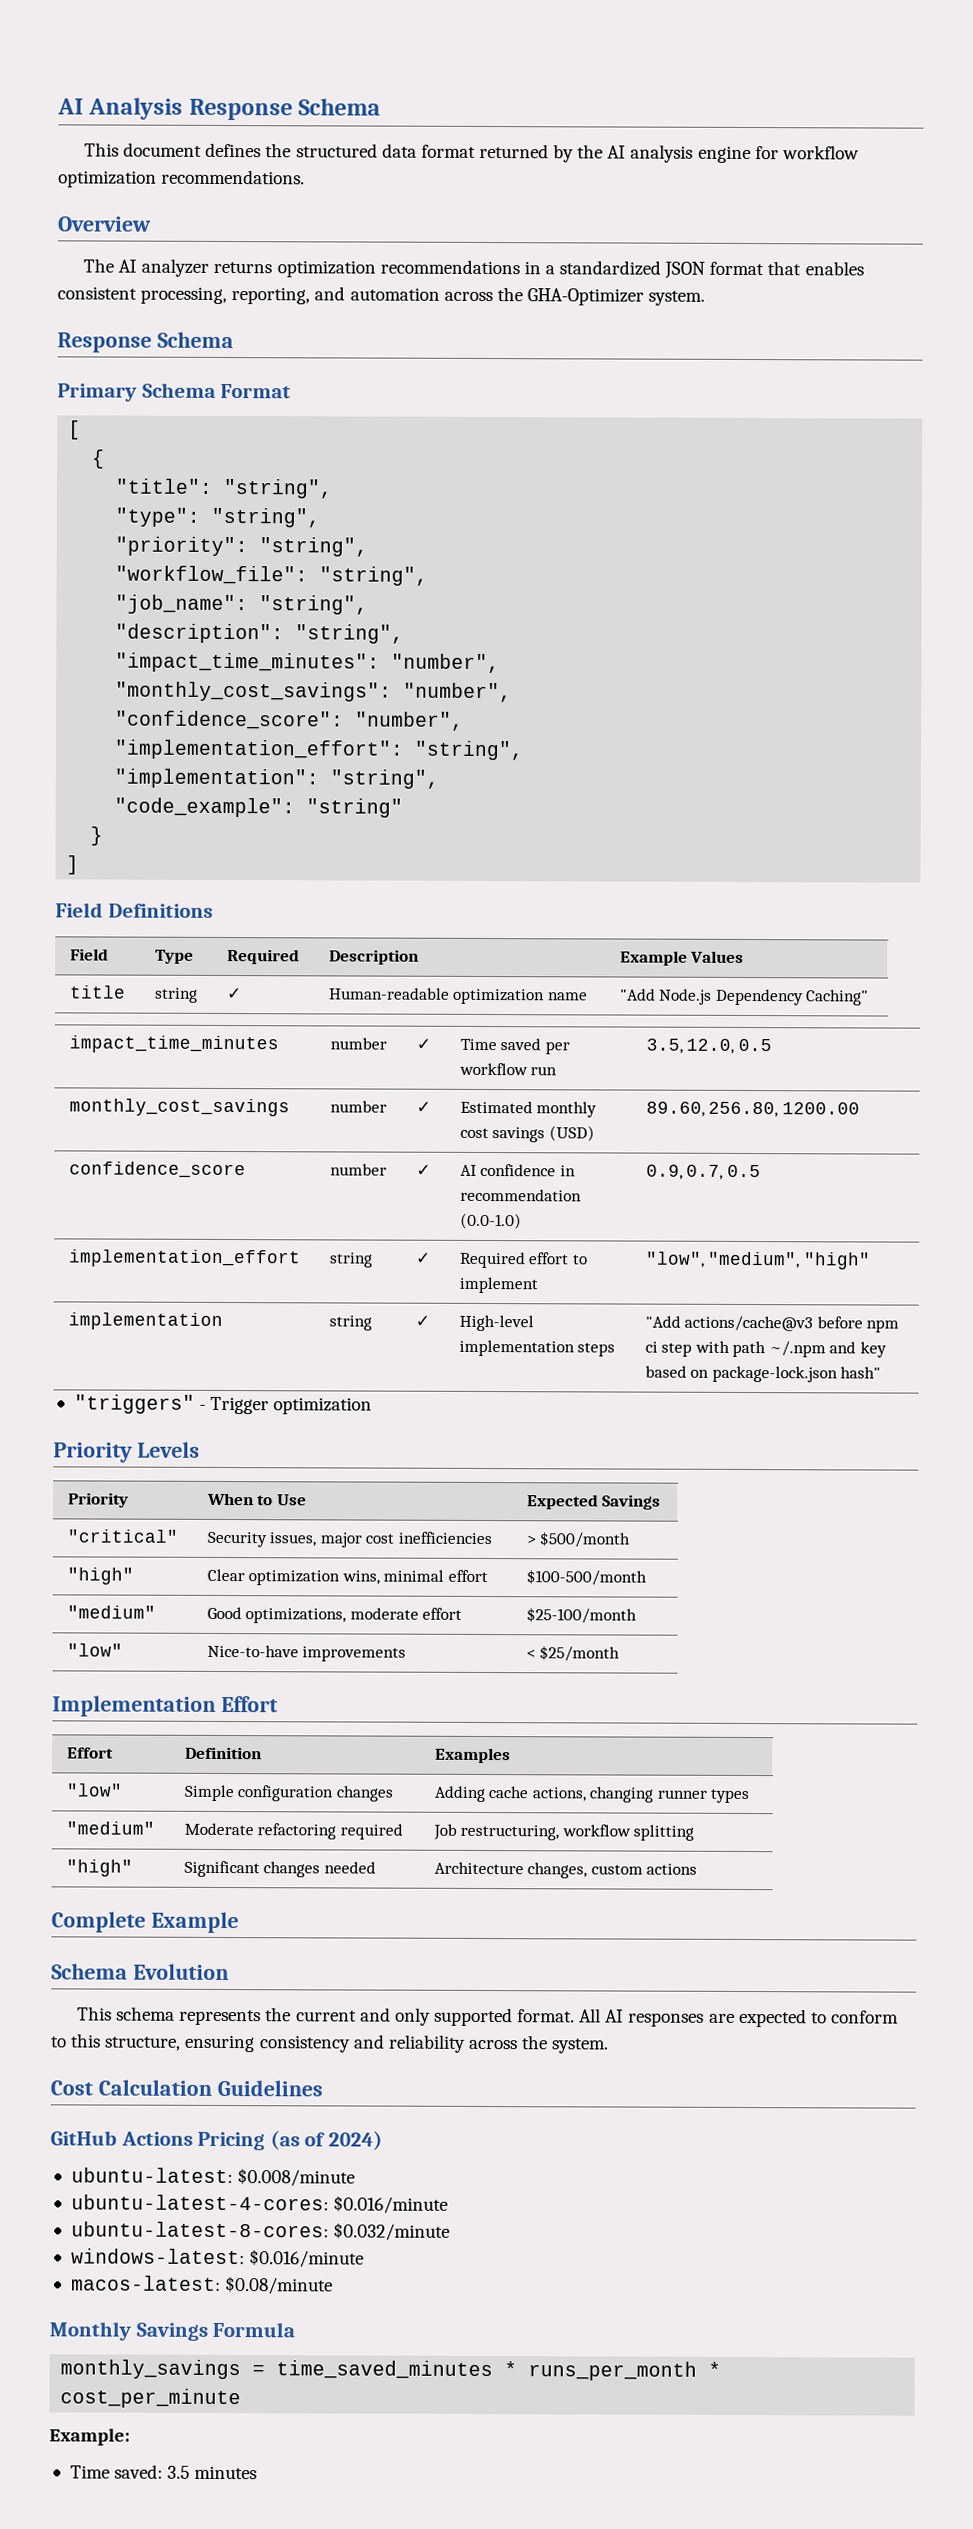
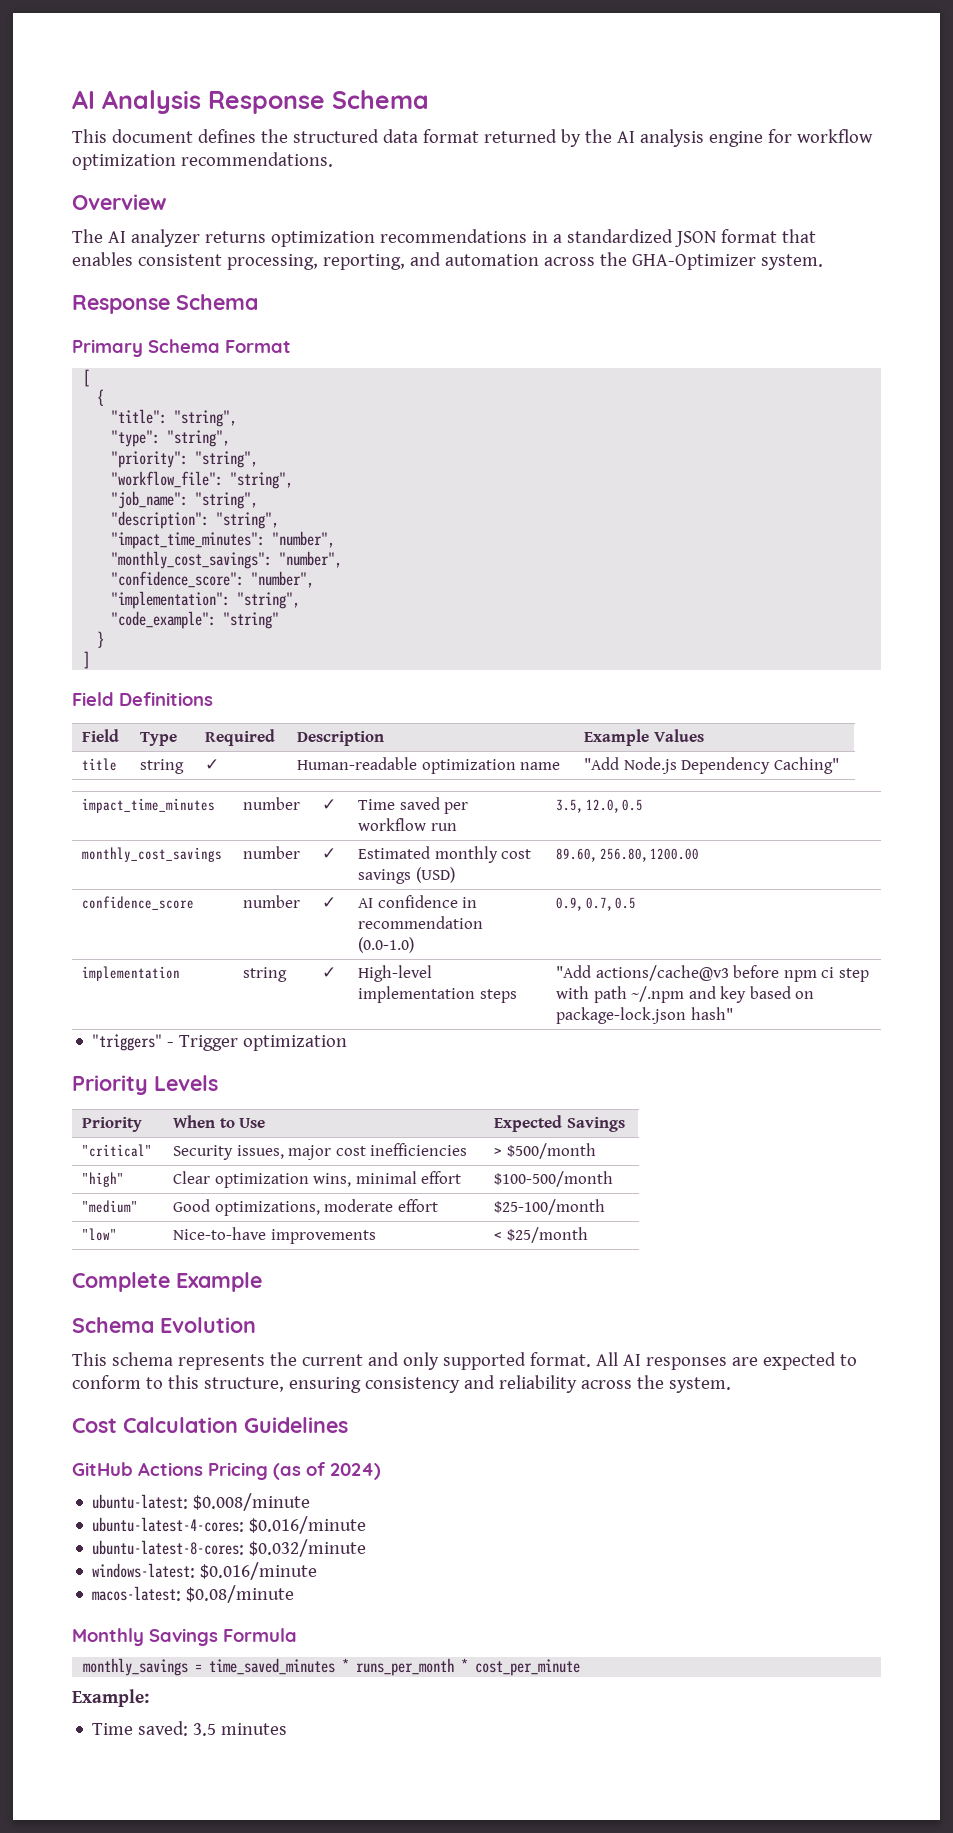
[114,739,525,761] // "implementation_effort": "string", -> (315, 579) none
[67,1249,301,1268] [328,1252,373,1268] [415,1252,431,1264] [458,1251,588,1269] [458,1276,538,1294] [644,1251,871,1270] // implementation_effort | string | ✓ | Required effort to implement | "low", "medium", "high" -> (637, 903) none
[52,1695,278,1717] [66,1747,114,1759] [184,1746,262,1760] [434,1747,511,1764] [65,1783,123,1797] [183,1784,393,1802] [433,1785,750,1804] [65,1821,155,1835] [183,1822,403,1840] [432,1823,695,1841] [65,1859,133,1877] [183,1860,376,1878] [433,1861,698,1879] // Implementation Effort // Effort | Definition | Examples // "low" | Simple configuration changes | Adding cache actions, changing runner types // "medium" | Moderate refactoring required | Job restructuring, workflow splitting // "high" | Significant changes needed | Architecture changes, custom actions -> (588, 1235) none

